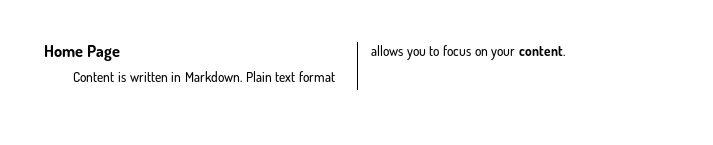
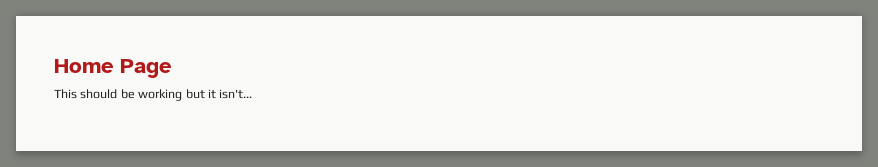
[73,71,335,82] [371,45,565,60] Content is written in Markdown. Plain text format allows you to focus on your content. -> [54,89,253,101] This should be working but it isn't...

